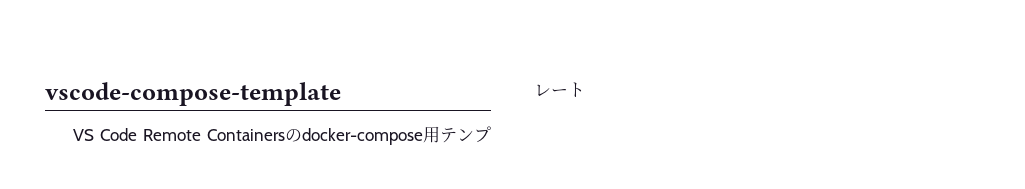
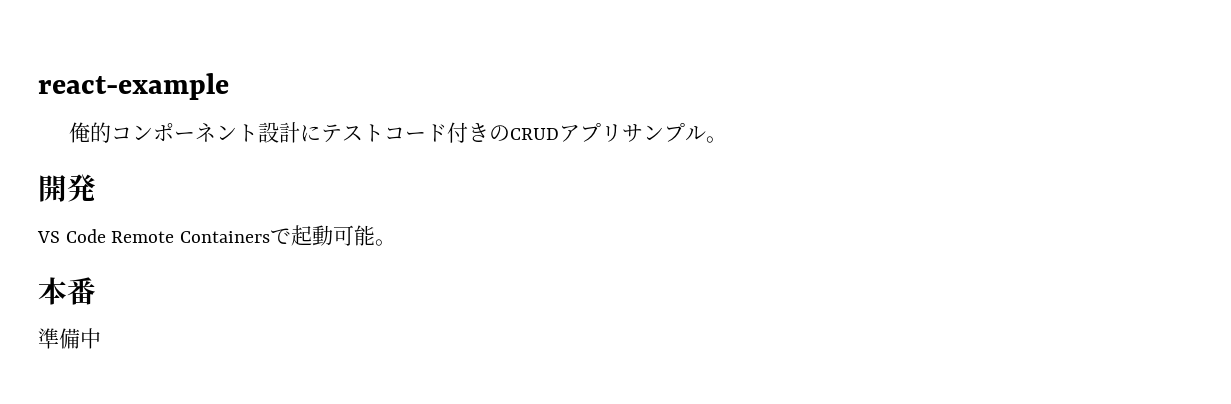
[45,82,341,106] vscode-compose-template -> [38,73,229,100] [69,122,728,143] [38,174,96,202] react-example // 俺的コンポーネント設計にテストコード付きのCRUDアプリサンプル。 // 開発
[285,126,491,145] [534,82,585,98] のdocker-compose用テンプレート -> [270,225,397,246] [38,277,96,305] [38,328,101,349] で起動可能。 // 本番 // 準備中

